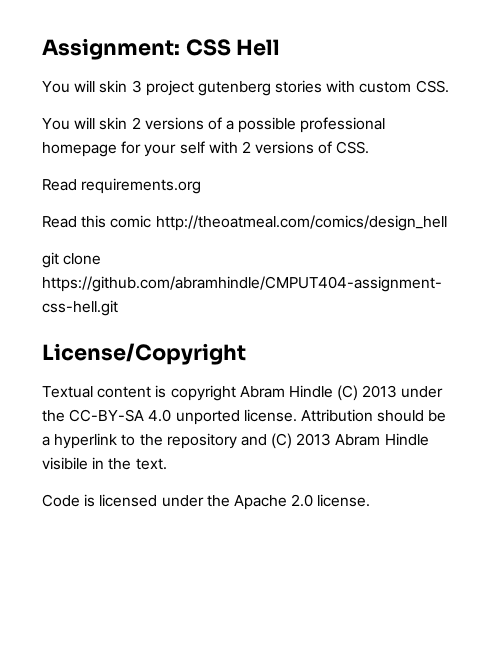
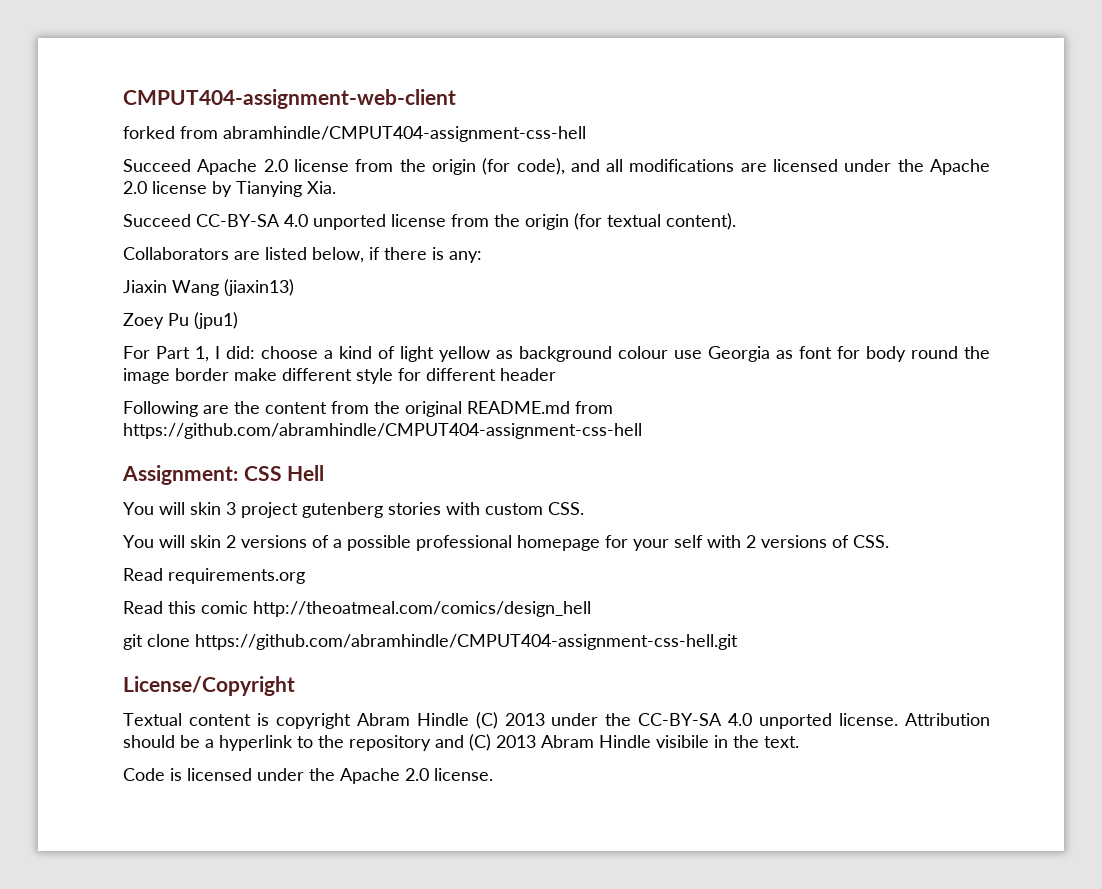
(42, 49) none -> [123,89,456,109] [123,126,586,142] [123,158,990,175] [123,181,336,197] [123,213,736,230] [123,247,482,263] [123,279,294,296] [123,312,238,329] [123,346,990,362] [123,368,556,384] [123,401,613,417] [123,423,642,439] CMPUT404-assignment-web-client // forked from abramhindle/CMPUT404-assignment-css-hell // Succeed Apache 2.0 license from the origin (for code), and all modifications are licensed under the Apache 2.0 license by Tianying Xia. // Succeed CC-BY-SA 4.0 unported license from the origin (for textual content). // Collaborators are listed below, if there is any: // Jiaxin Wang (jiaxin13) // Zoey Pu (jpu1) // For Part 1, I did: choose a kind of light yellow as background colour use Georgia as font for body round the image border make different style for different header // Following are the content from the original README.md from https://github.com/abramhindle/CMPUT404-assignment-css-hell //

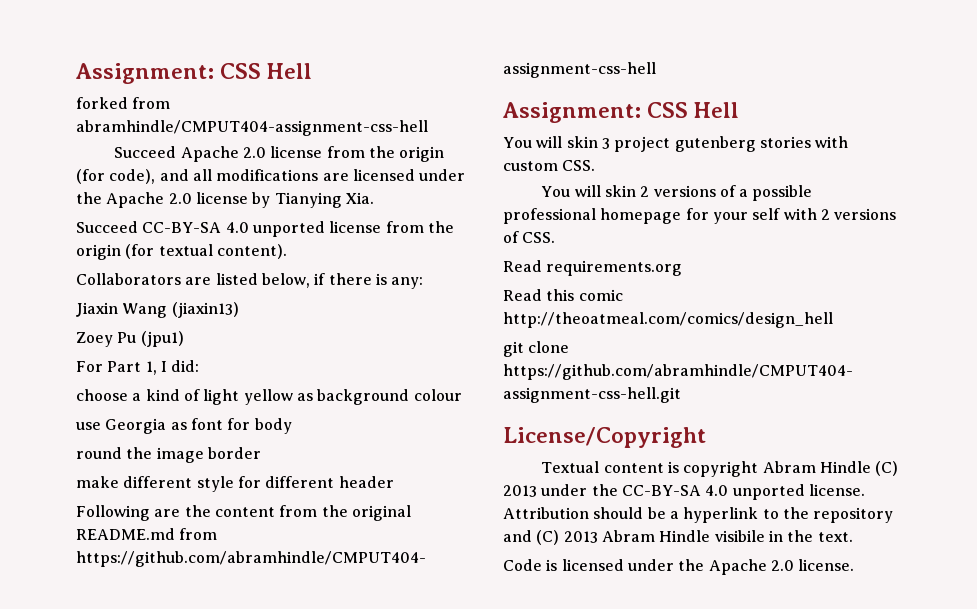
[123,89,456,109] CMPUT404-assignment-web-client -> [75,63,313,84] Assignment: CSS Hell
(255, 352) none -> (200, 366) //
(668, 352) none -> (462, 395) //
(906, 354) none -> (292, 426) //
(229, 374) none -> (261, 453) //

